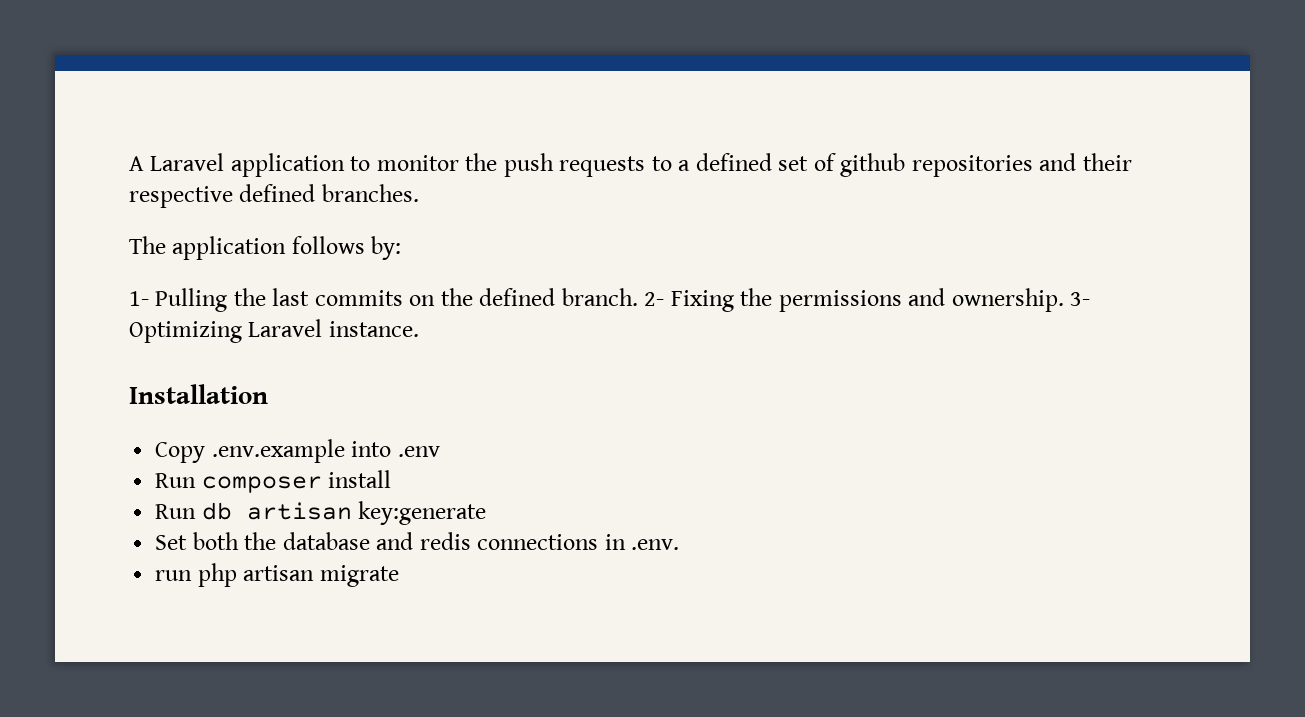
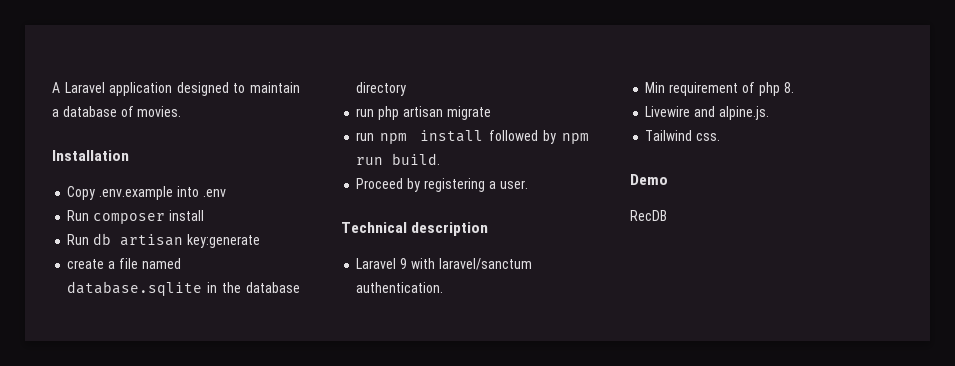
[350,153,1132,177] [129,184,419,208] [129,236,402,260] [129,288,1091,312] [129,319,419,343] to monitor the push requests to a defined set of github repositories and their respective defined branches. // The application follows by: // 1- Pulling the last commits on the defined branch. 2- Fixing the permissions and ownership. 3- Optimizing Laravel instance. -> [176,82,300,96] [52,106,182,117] designed to maintain a database of movies.
[155,532,680,550] [155,563,399,587] Set both the database and redis connections in .env. // run php artisan migrate -> [67,258,181,269] [67,281,300,296] [356,82,407,96] [356,106,491,120] [356,130,589,144] [356,153,441,165] [356,178,528,192] [341,222,489,236] [356,258,532,270] [356,282,444,293] [645,82,794,96] [645,106,769,120] [645,130,721,141] [630,174,668,185] [630,210,667,221] create a file named database.sqlite in the database directory // run php artisan migrate // run npm install followed by npm run build. // Proceed by registering a user. // Technical description // Laravel 9 with laravel/sanctum authentication. // Min requirement of php 8. // Livewire and alpine.js. // Tailwind css. // Demo // RecDB

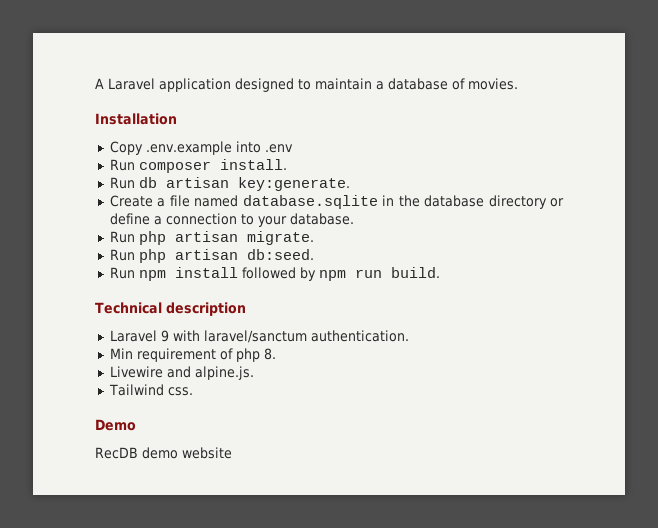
[168,210,204,221] install -> [219,159,287,170] install.
[186,234,260,248] [67,259,105,269] key:generate // create -> [237,177,350,191] [109,195,153,207] key:generate. // Create
[356,106,491,120] [356,132,375,141] // run php artisan migrate // run -> [550,198,564,207] [109,213,354,227] [109,231,314,245] [109,249,314,263] [109,267,135,279] or define a connection to your database. // Run php artisan migrate. // Run php artisan db:seed. // Run
[356,178,528,192] // Proceed by registering a user. -> (440, 272) none
(667, 215) none -> [142,447,232,459] demo website

